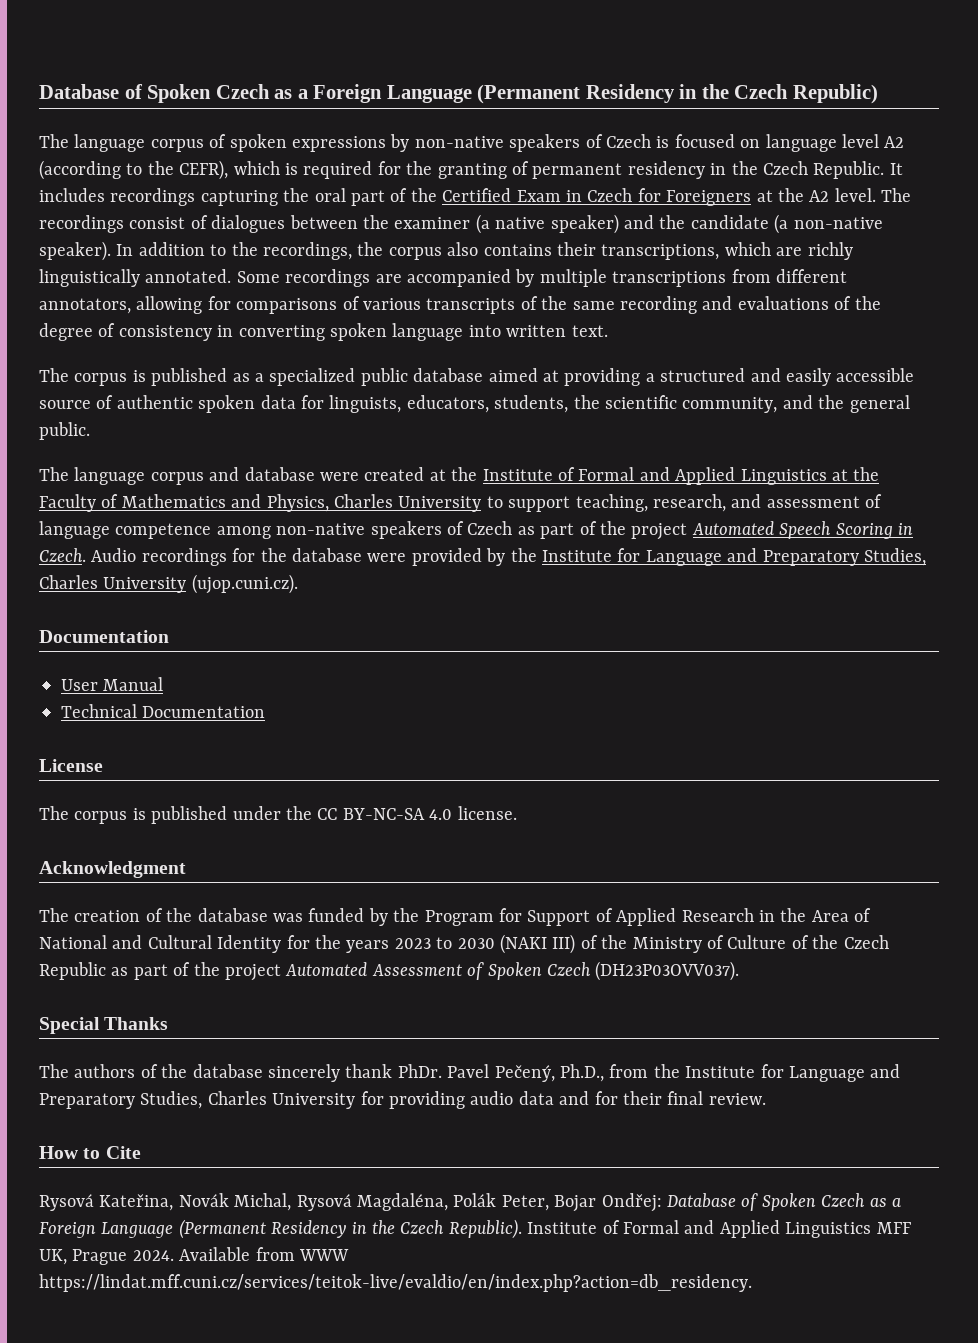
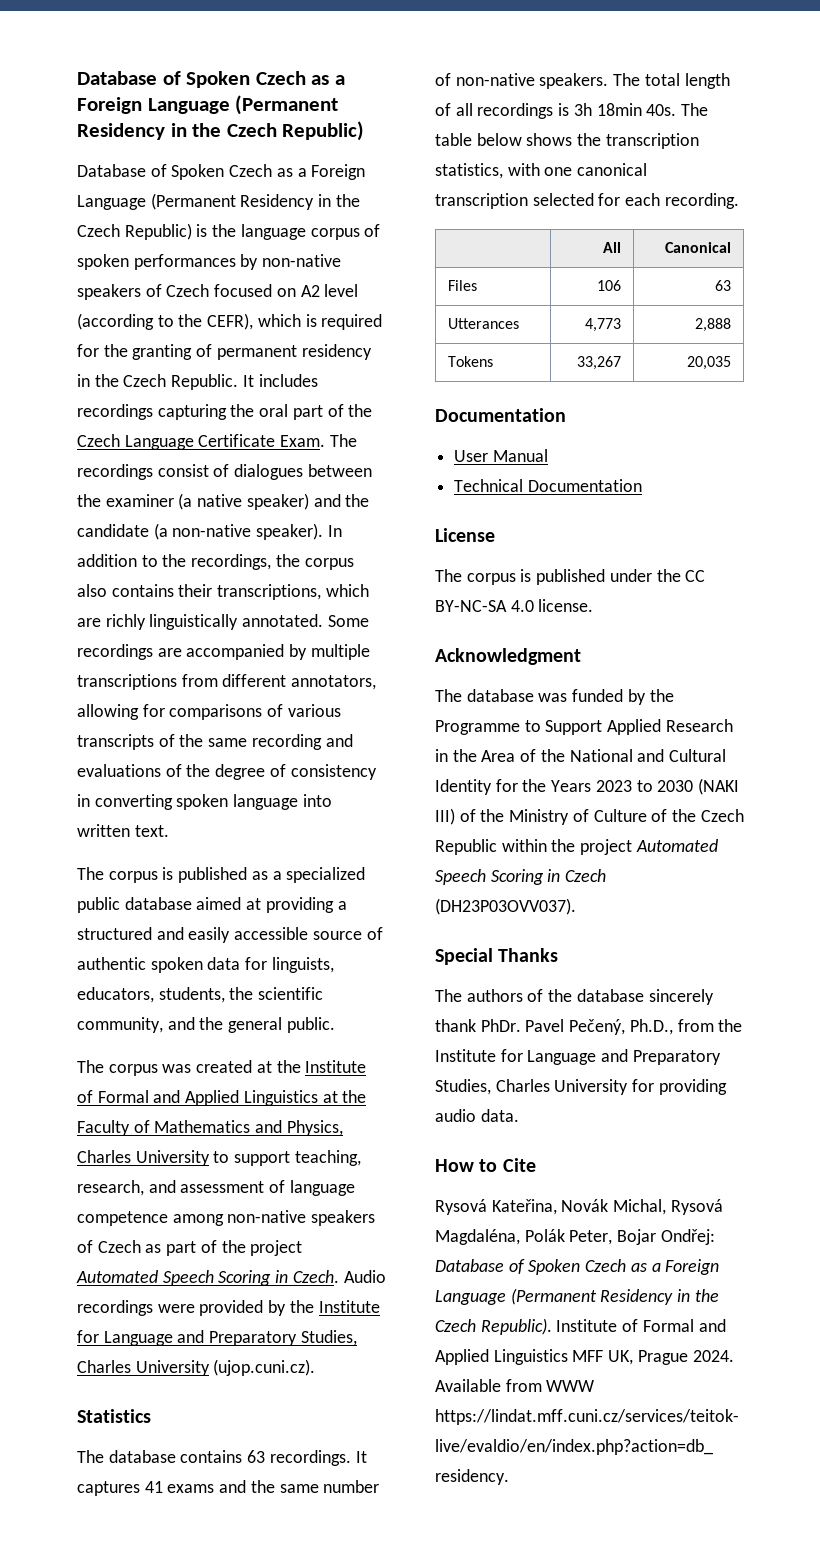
[39,134,69,148] The -> [77,164,366,180] [77,193,360,210] [77,223,237,240] Database of Spoken Czech as a Foreign Language (Permanent Residency in the Czech Republic) is the
[292,136,386,152] expressions -> [133,254,236,270] performances
[656,136,670,148] is -> (210, 290) none
[765,134,905,152] language level A2 -> [300,284,359,297] A2 level
[442,188,876,206] Certified Exam in Czech for Foreigners at the A2 level. -> [77,434,326,450] Czech Language Certificate Exam.
[74,467,359,485] language corpus and database were -> [108,1064,192,1076] corpus was
[232,548,362,562] for the database -> (153, 1308) none
(298, 584) none -> [77,1409,151,1423] [77,1450,367,1466] [77,1480,380,1496] [435,73,730,89] [435,103,709,119] [435,133,699,149] [435,163,648,179] [435,193,739,209] [603,242,622,253] [665,242,732,253] [447,280,477,291] [597,280,622,291] [715,280,732,291] [447,318,519,329] [585,318,622,332] [695,318,732,332] [447,356,493,367] [577,356,622,370] [687,356,732,370] // Statistics // The database contains 63 recordings. It captures 41 exams and the same number of non-native speakers. The total length of all recordings is 3h 18min 40s. The table below shows the transcription statistics, with one canonical transcription selected for each recording. // | All | Canonical // Files | 106 | 63 // Utterances | 4,773 | 2,888 // Tokens | 33,267 | 20,035
[74,908,193,922] creation of the -> (462, 695) none
[424,908,613,926] Program for Support of -> [435,720,603,735] Programme to Support
(872, 915) none -> [540,749,565,762] the
[346,940,390,953] years -> [551,780,592,792] Years
[111,962,542,981] as part of the project Automated Assessment of Spoken -> [501,839,718,855] [435,869,561,885] within the project Automated Speech Scoring in
[518,1091,766,1105] data and for their final review. -> [480,1109,519,1122] data.

